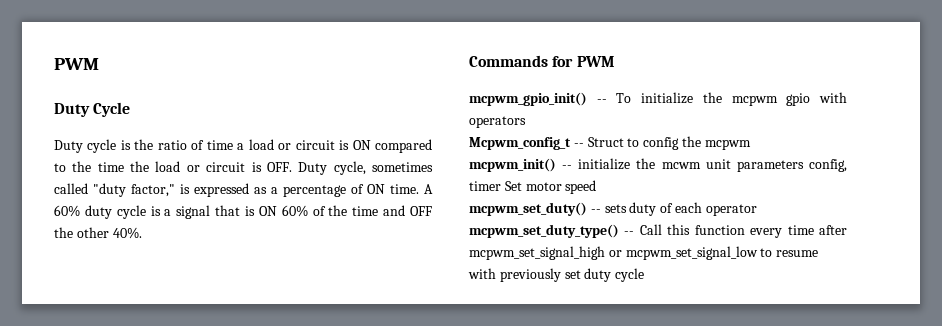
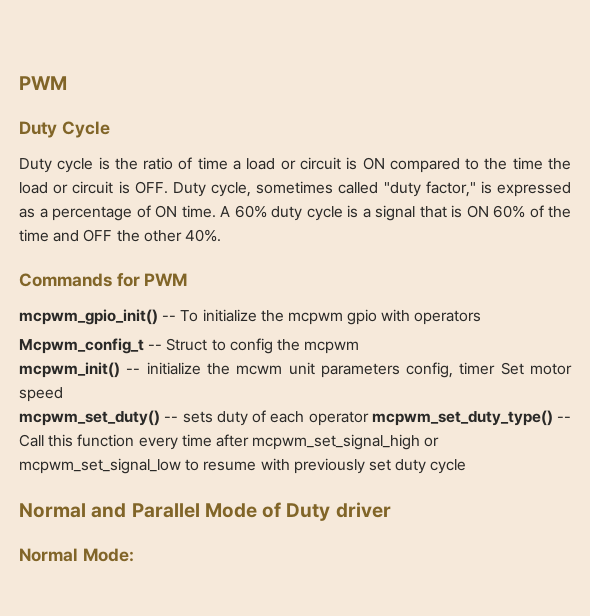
(645, 275) none -> [19,502,391,521] [19,548,134,562] // Normal and Parallel Mode of Duty driver // Normal Mode:

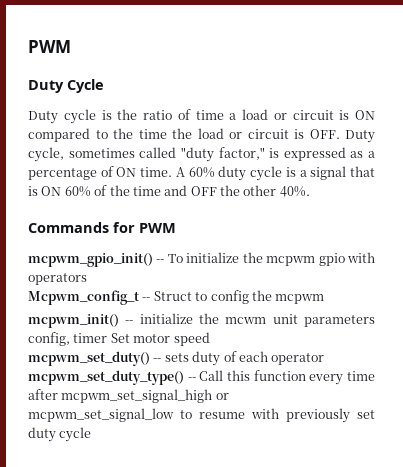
[19,502,391,521] [19,548,134,562] // Normal and Parallel Mode of Duty driver // Normal Mode: -> (92, 434) none

